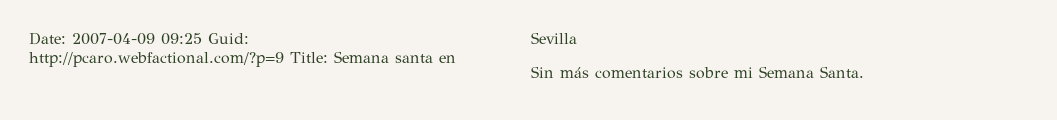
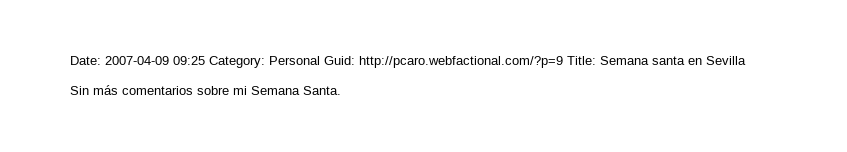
(202, 39) none -> [209,56,320,68] Category: Personal

